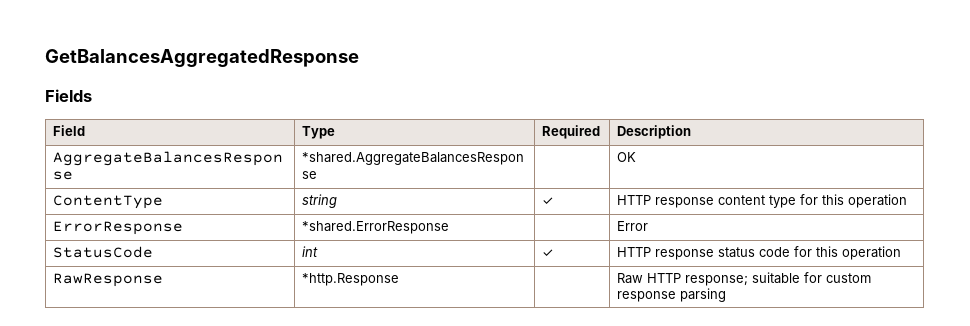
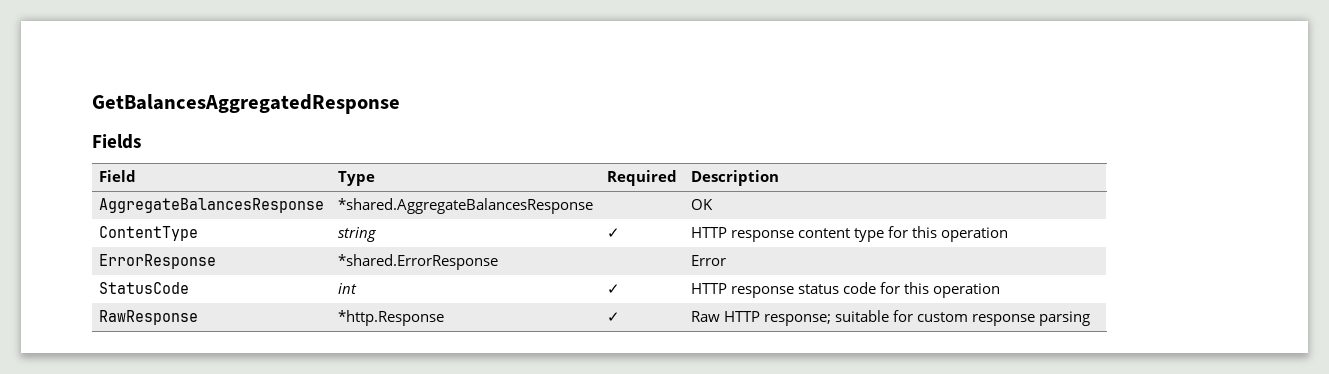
(400, 279) none -> [606,312,620,322] ✓

